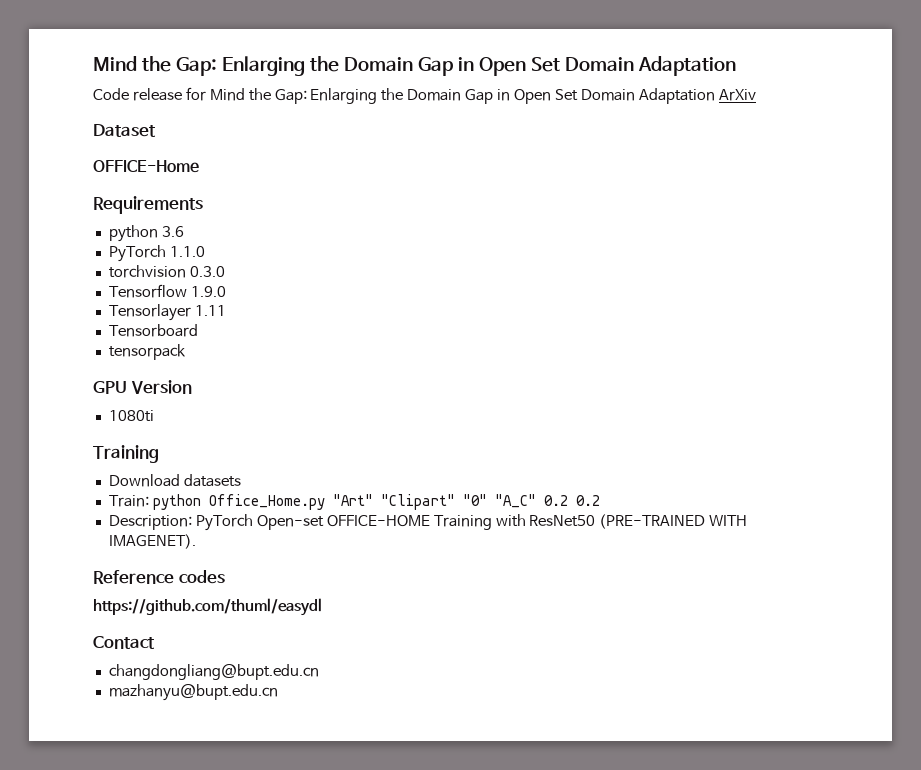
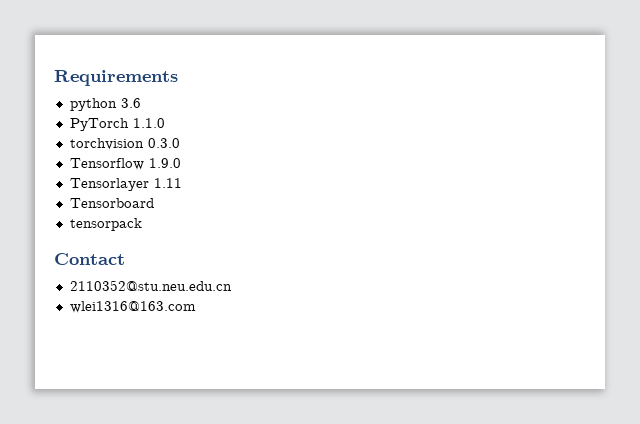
[93,56,736,76] [93,87,756,104] [93,124,156,137] [93,160,199,173] Mind the Gap: Enlarging the Domain Gap in Open Set Domain Adaptation // Code release for Mind the Gap: Enlarging the Domain Gap in Open Set Domain Adaptation ArXiv // Dataset // OFFICE-Home // -> (54, 78) none
[93,380,192,394] [108,410,154,422] [93,445,159,463] [108,474,241,487] [108,494,600,510] [108,514,748,531] [108,534,196,549] [93,570,225,584] [93,598,322,616] // GPU Version // 1080ti // Training // Download datasets // Train: python Office_Home.py "Art" "Clipart" "0" "A_C" 0.2 0.2 // Description: PyTorch Open-set OFFICE-HOME Training with ResNet50 (PRE-TRAINED WITH IMAGENET). // Reference codes // https://github.com/thuml/easydl -> (142, 224) none
[108,664,319,680] [108,684,278,701] changdongliang@bupt.edu.cn // mazhanyu@bupt.edu.cn -> [69,280,232,291] [69,301,196,313] 2110352@stu.neu.edu.cn // wlei1316@163.com

